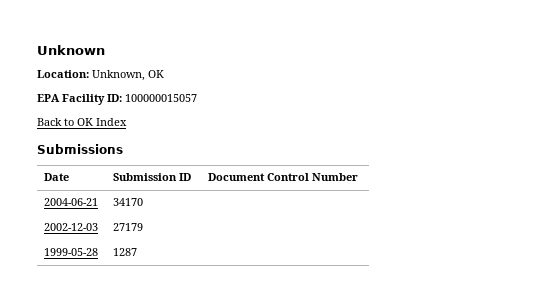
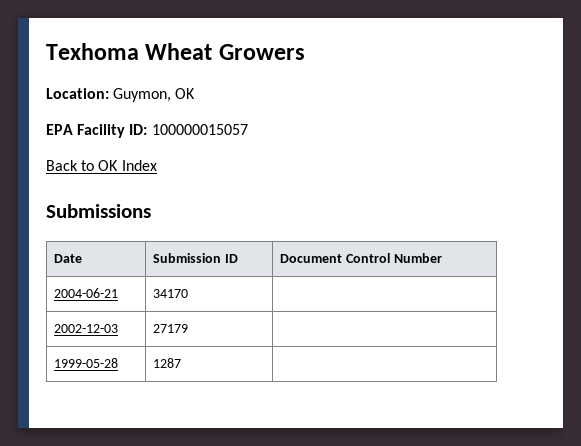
[37,45,105,55] Unknown -> [46,43,305,60] Texhoma Wheat Growers
[92,70,145,81] Unknown, -> [113,88,172,102] Guymon,

